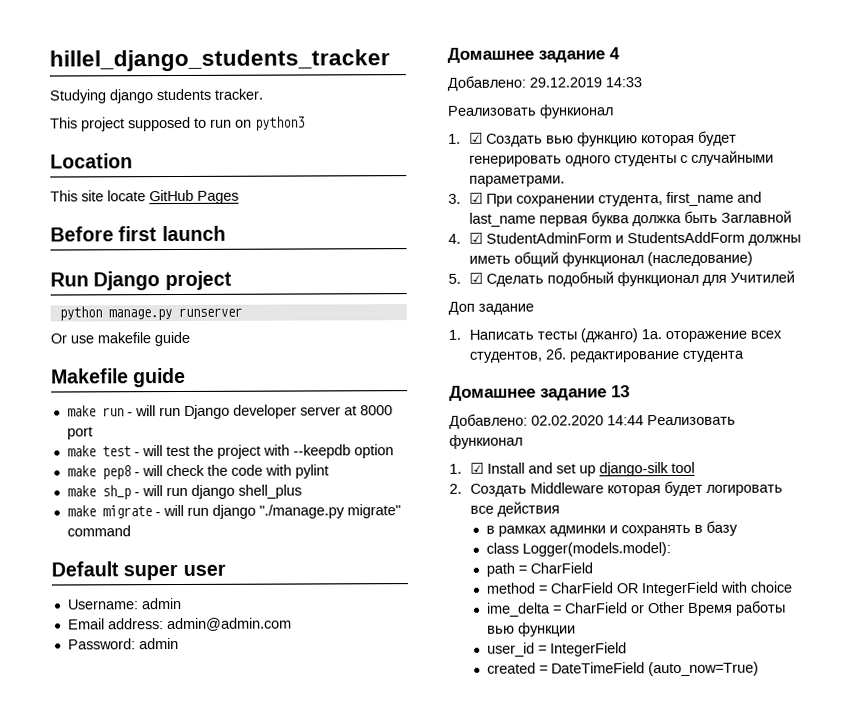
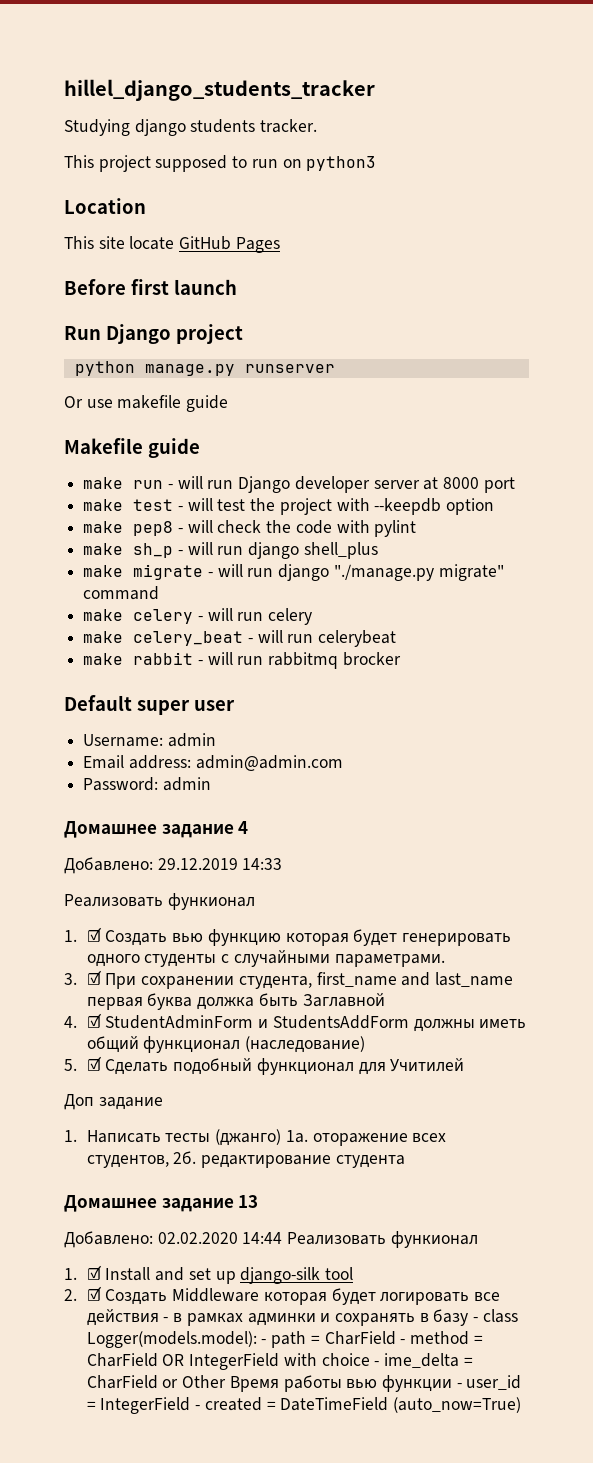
(131, 531) none -> [83,608,313,625] [83,630,397,647] [83,652,401,669] // make celery - will run celery // make celery_beat - will run celerybeat // make rabbit - will run rabbitmq brocker
(462, 488) none -> [86,1286,102,1301] ☑
(561, 509) // -> [163,1317,169,1322] -
(739, 528) // -> [473,1317,479,1322] -
(672, 549) // -> [261,1339,267,1344] -
(594, 568) // -> [400,1339,406,1344] -
(793, 587) // -> [374,1361,380,1366] -
(577, 629) // -> [456,1383,462,1388] -
(628, 649) // -> [195,1405,201,1410] -

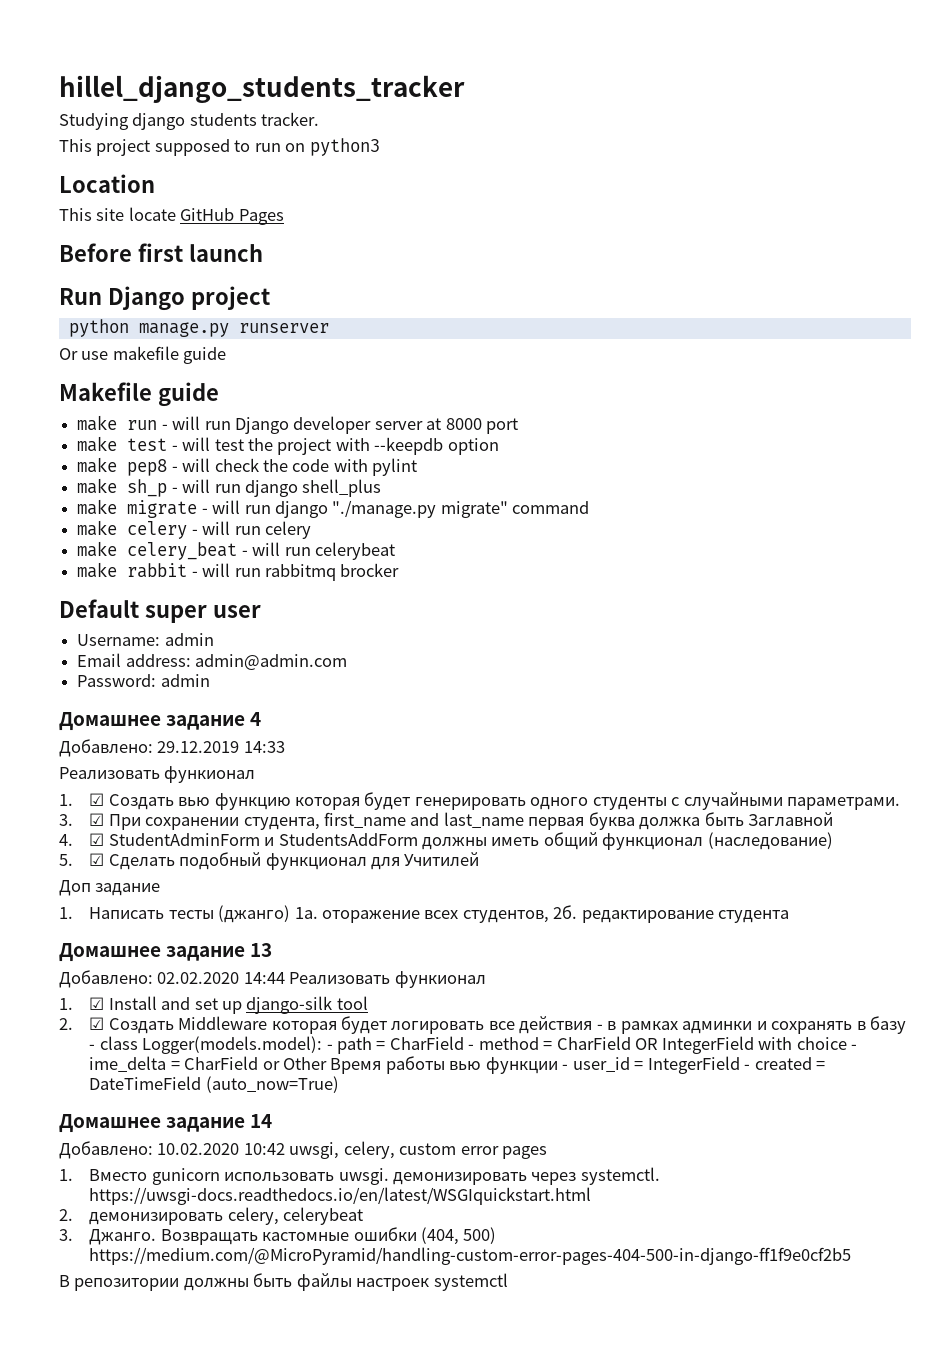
(521, 1405) none -> [59,1114,273,1133] [59,1141,548,1159] [59,1167,660,1185] [89,1187,592,1205] [59,1207,364,1225] [59,1227,497,1245] [89,1247,852,1265] [59,1273,508,1291] // Домашнее задание 14 // Добавлено: 10.02.2020 10:42 uwsgi, celery, custom error pages // 1. Вместо gunicorn использовать uwsgi. демонизировать через systemctl. https://uwsgi-docs.readthedocs.io/en/latest/WSGIquickstart.html // 2. демонизировать celery, celerybeat // 3. Джанго. Возвращать кастомные ошибки (404, 500) https://medium.com/@MicroPyramid/handling-custom-error-pages-404-500-in-django-ff1f9e0cf2b5 // В репозитории должны быть файлы настроек systemctl

